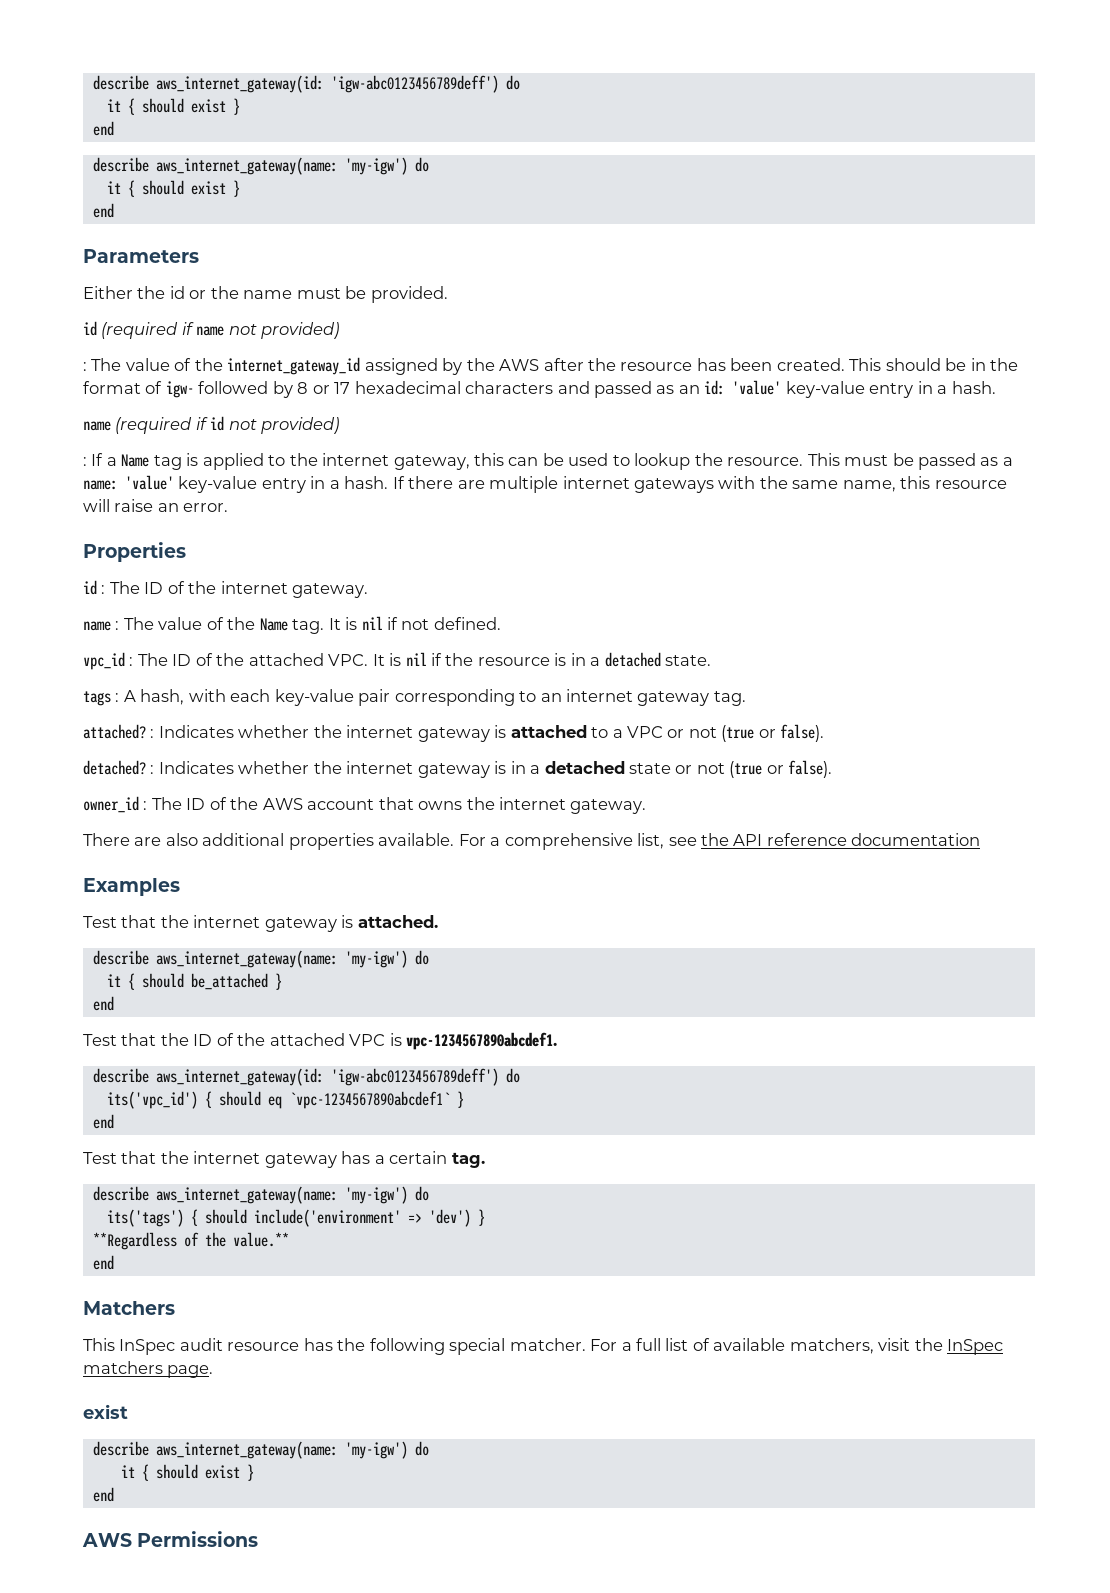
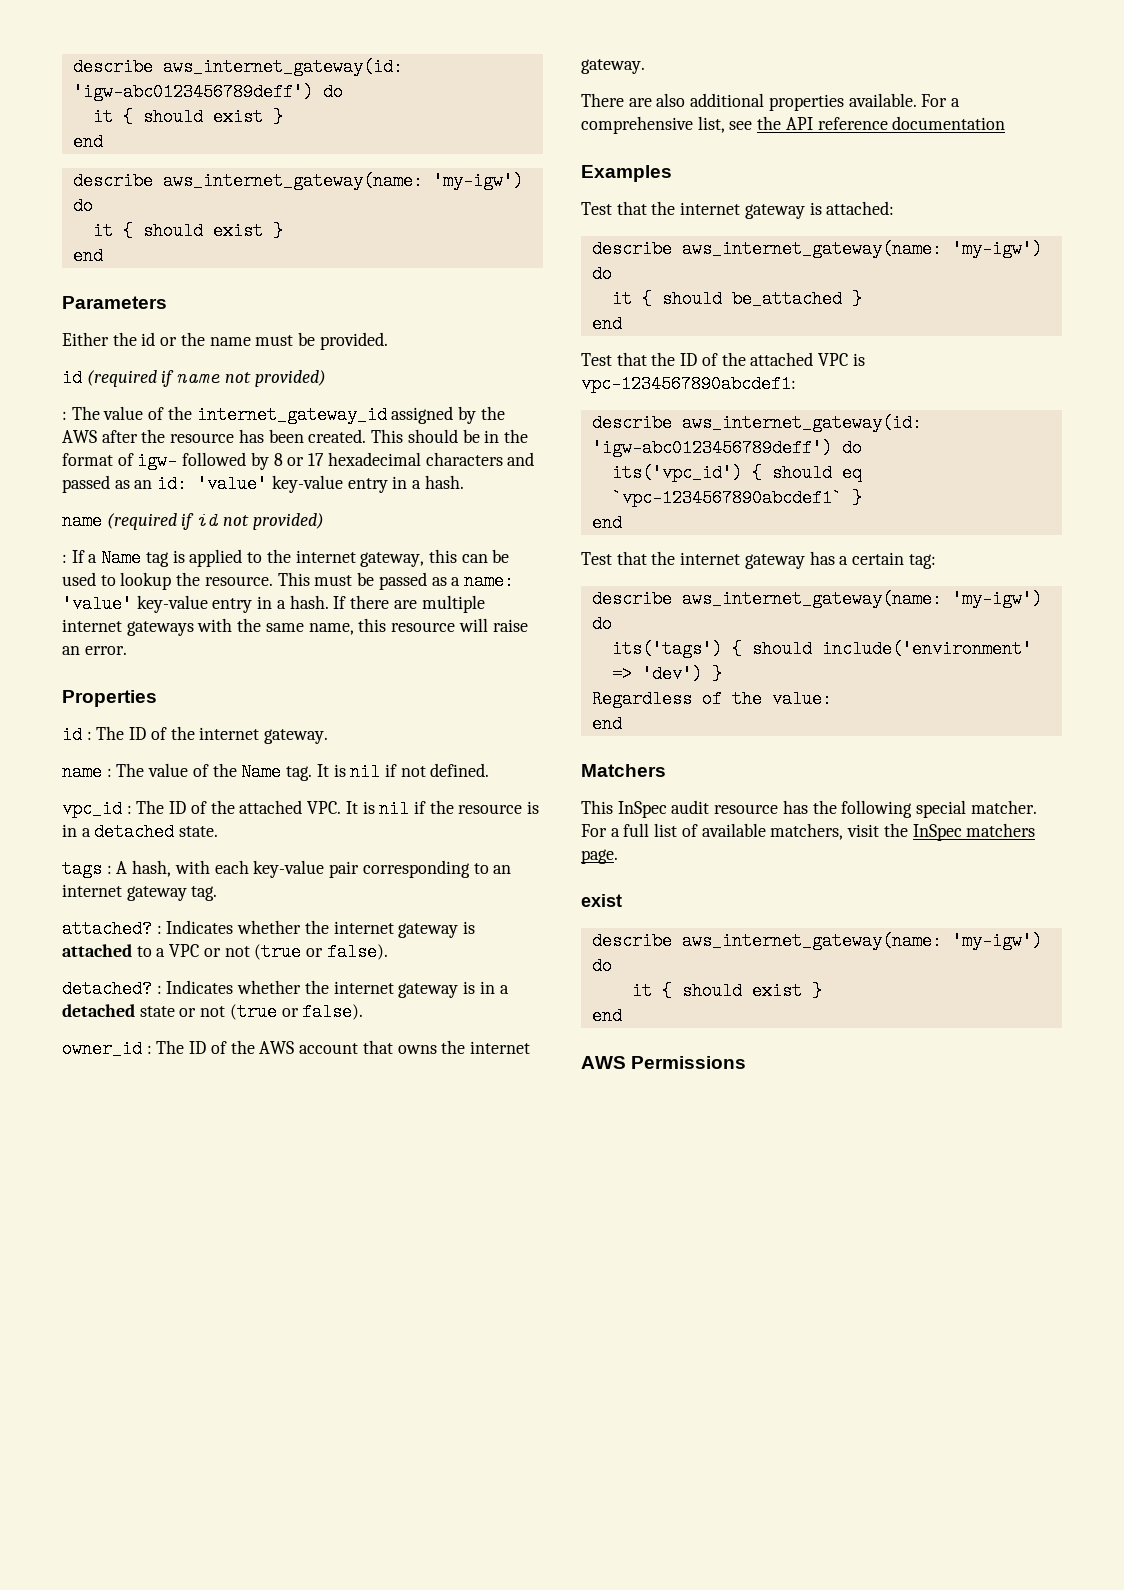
[357,915,438,928] attached. -> [826,201,895,215] attached:
[406,1032,558,1050] vpc-1234567890abcdef1. -> [581,375,796,393] vpc-1234567890abcdef1:
[451,1152,485,1168] tag. -> [908,554,936,569] tag:
[92,1232,289,1250] **Regardless of the value.** -> [591,690,832,708] Regardless of the value:

